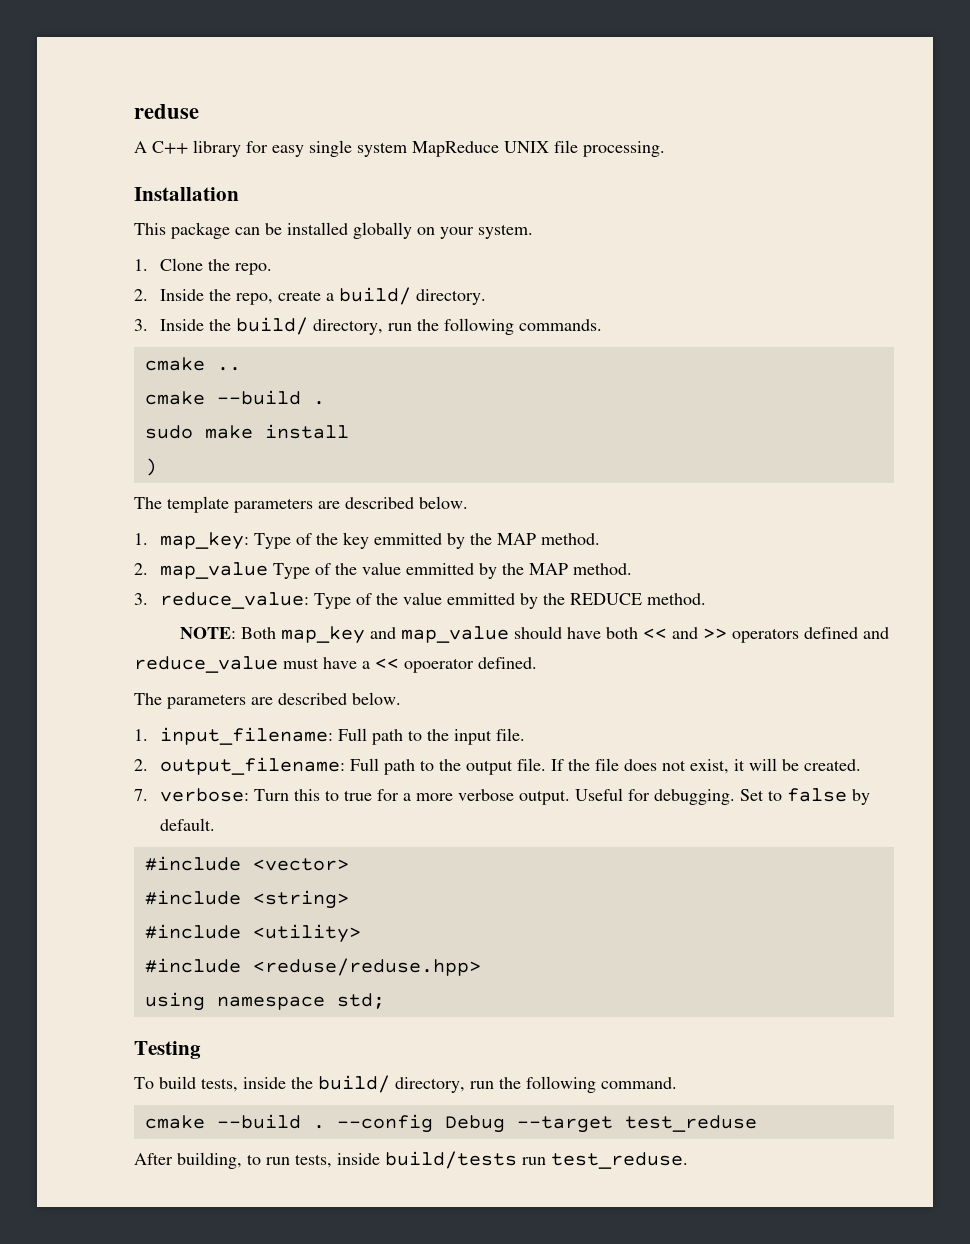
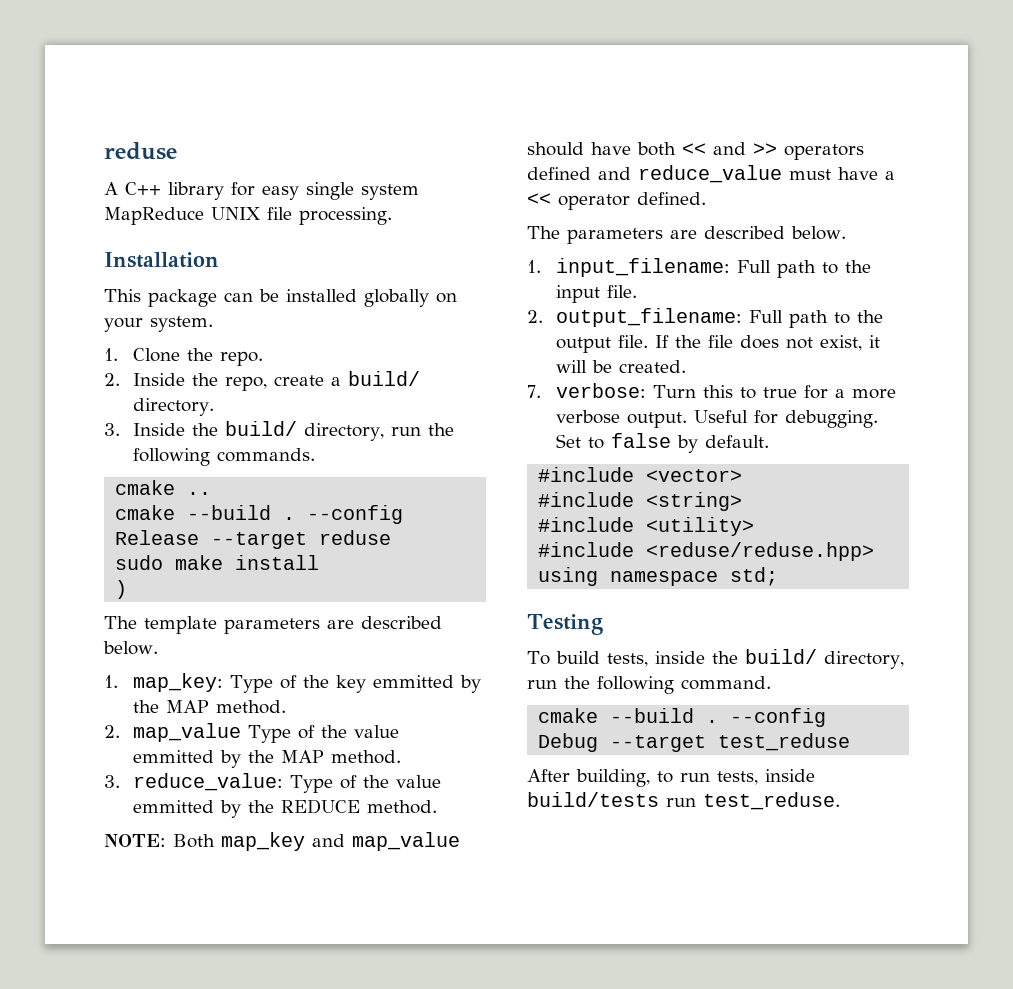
(325, 403) none -> [307,505,404,524] [115,530,392,549] --config Release --target reduse
[404,658,474,673] opoerator -> [558,194,630,210] operator

